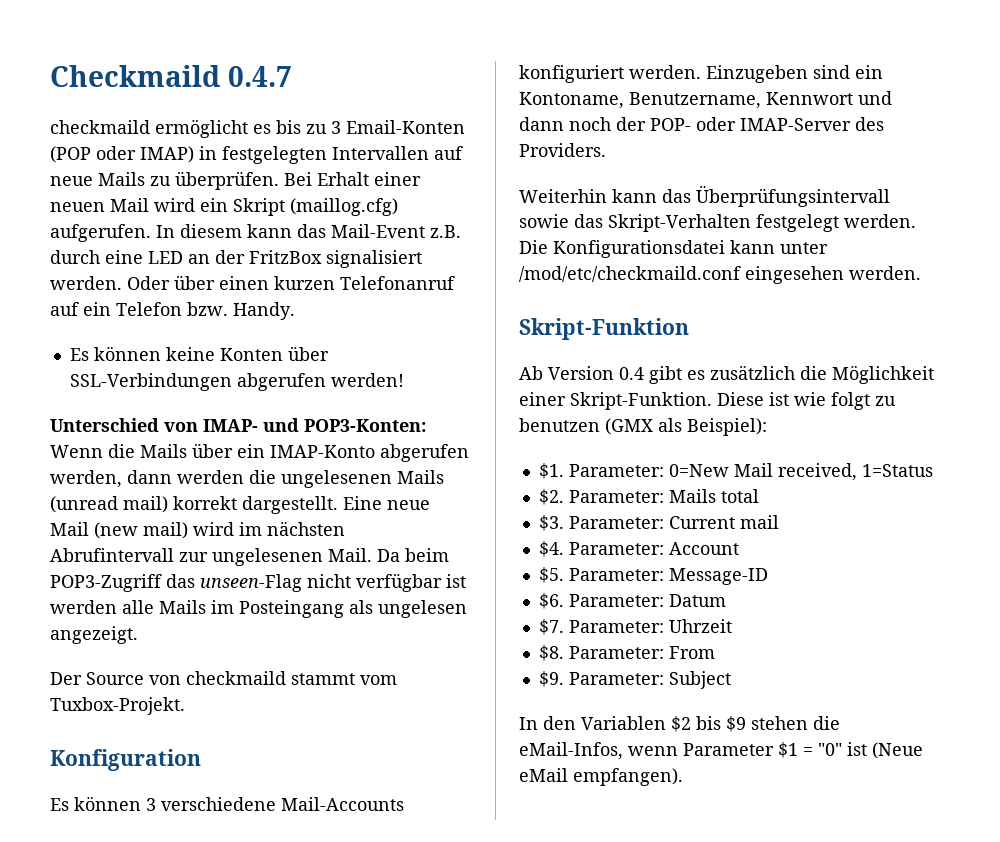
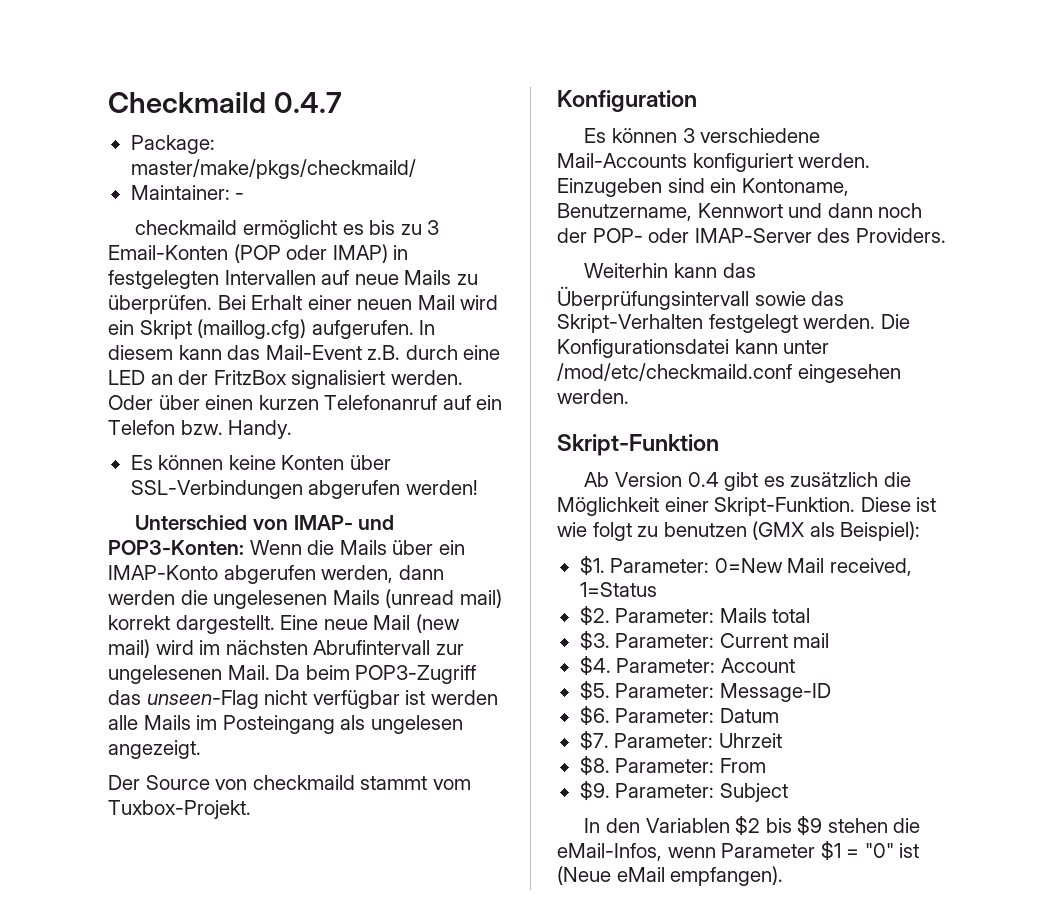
(292, 76) none -> [130,135,215,154] [130,159,416,179] [130,185,245,200] // Package: master/make/pkgs/checkmaild/ // Maintainer: -

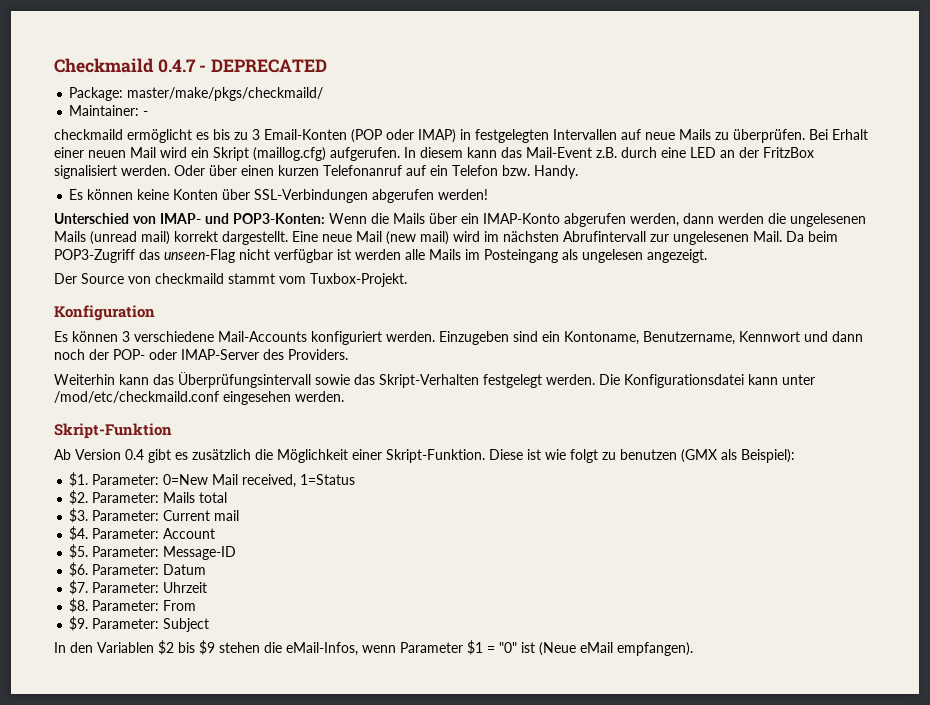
(342, 102) none -> [199,59,328,73] - DEPRECATED

